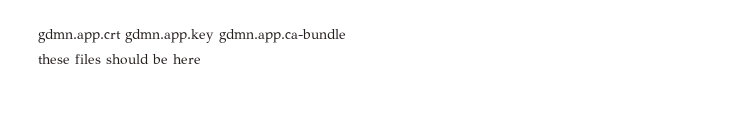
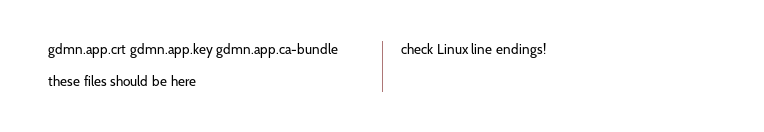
(201, 59) none -> [401,43,546,58] // check Linux line endings!

